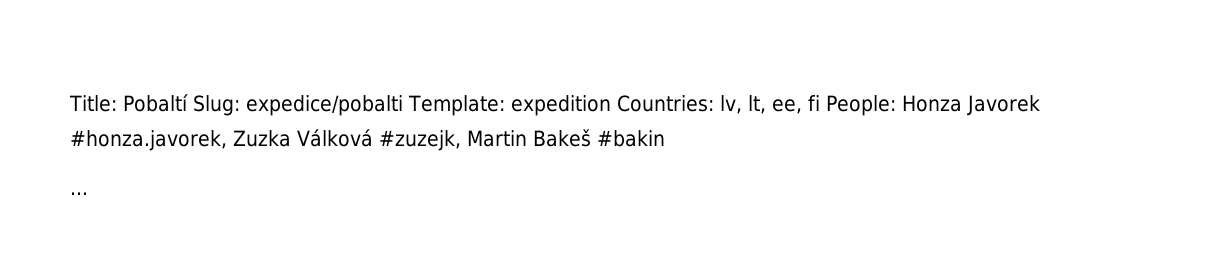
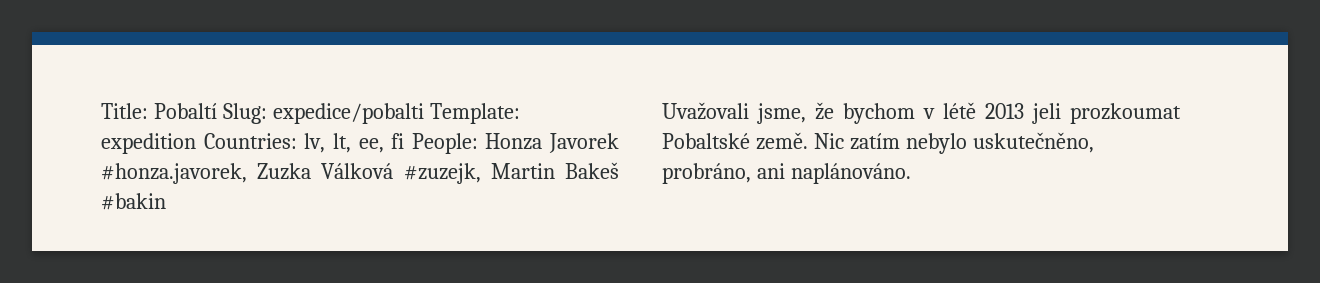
[70,192,88,195] ... -> [662,102,1181,124] [662,132,1094,154] [662,163,911,184] Uvažovali jsme, že bychom v létě 2013 jeli prozkoumat Pobaltské země. Nic zatím nebylo uskutečněno, probráno, ani naplánováno.

